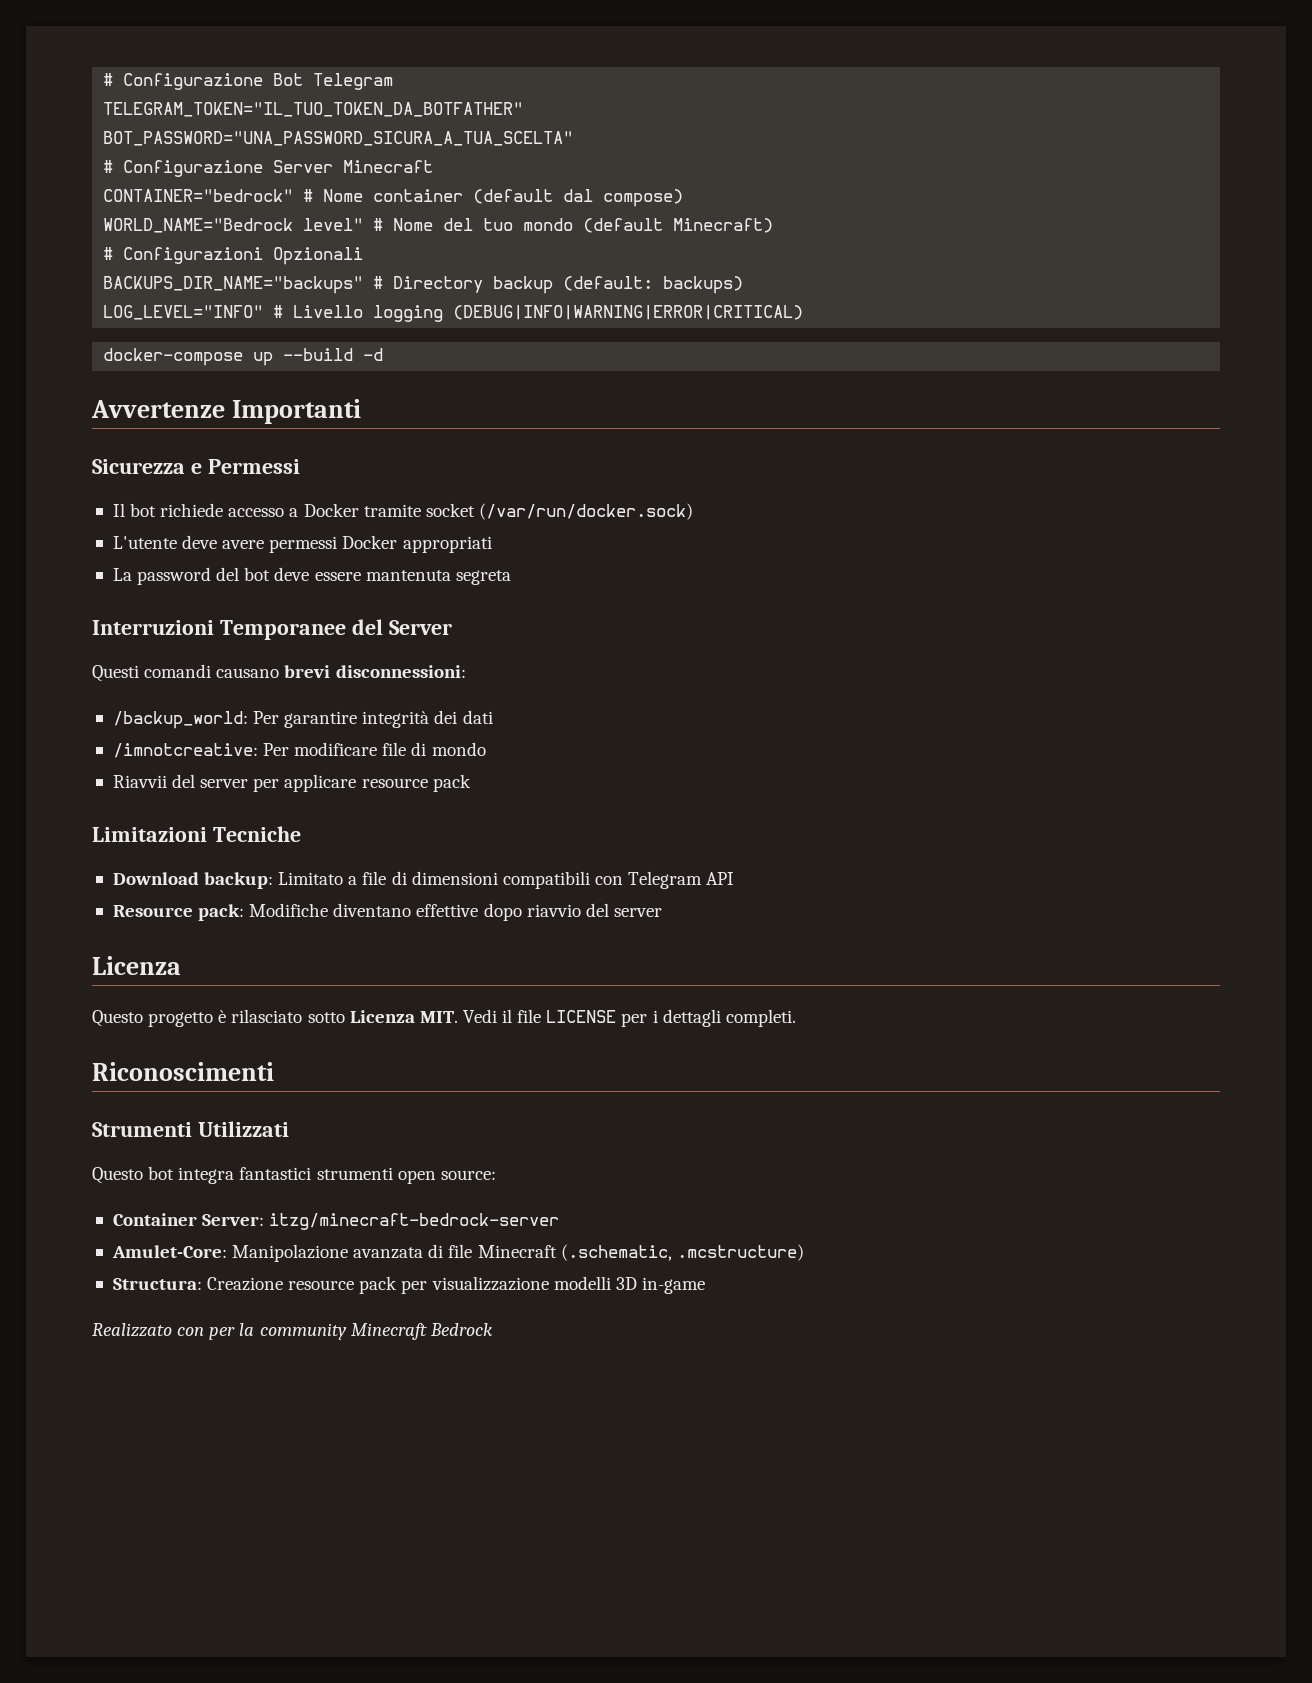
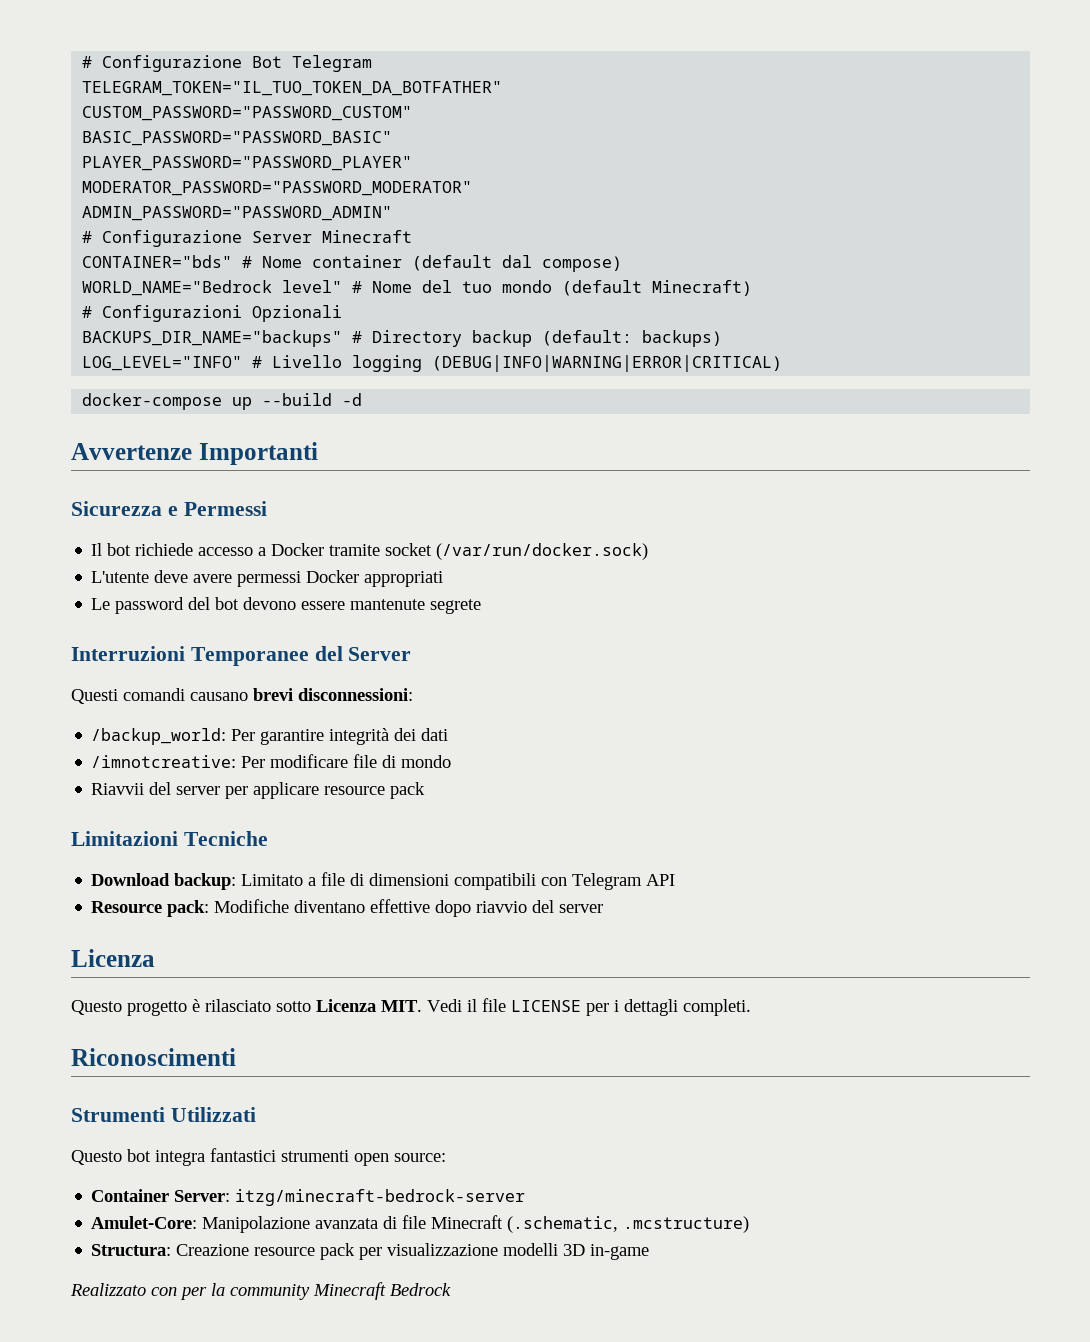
[103,131,574,146] BOT_PASSWORD="UNA_PASSWORD_SICURA_A_TUA_SCELTA" -> [82,106,413,121] [82,131,393,146] [82,156,413,171] [82,181,473,196] [82,206,393,221] CUSTOM_PASSWORD="PASSWORD_CUSTOM" // BASIC_PASSWORD="PASSWORD_BASIC" // PLAYER_PASSWORD="PASSWORD_PLAYER" // MODERATOR_PASSWORD="PASSWORD_MODERATOR" // ADMIN_PASSWORD="PASSWORD_ADMIN"
[103,189,294,202] CONTAINER="bedrock" -> [82,255,233,268] CONTAINER="bds"
[112,568,132,581] La -> [91,598,111,610] Le
[274,567,511,585] deve essere mantenuta segreta -> [243,597,482,614] devono essere mantenute segrete

